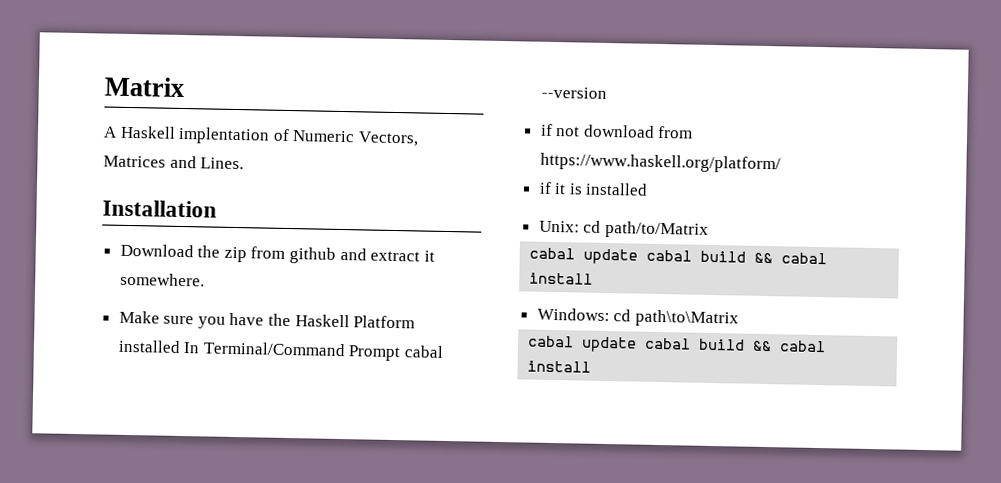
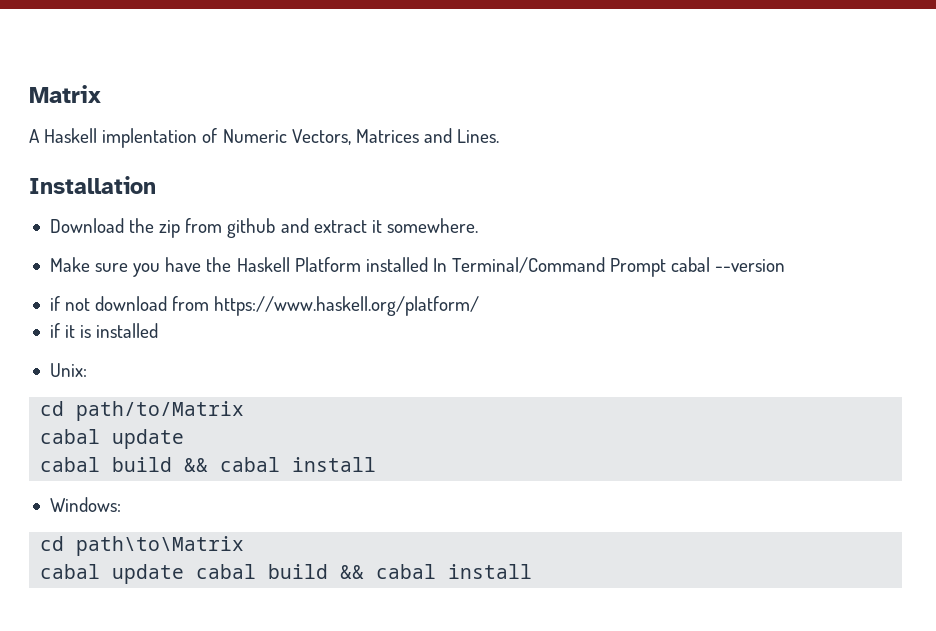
(580, 226) none -> (87, 370) //
(639, 256) none -> (185, 439) //
(610, 314) none -> (121, 504) //

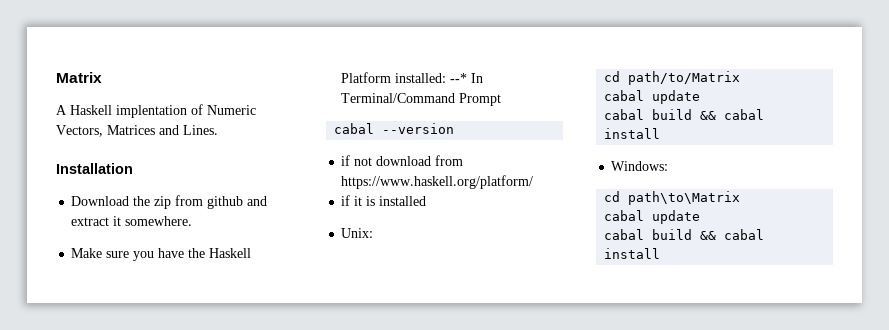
[365,257,428,272] installed -> [395,73,468,83] installed: --*
(667, 267) none -> (502, 99) //
(185, 574) none -> (701, 217) //

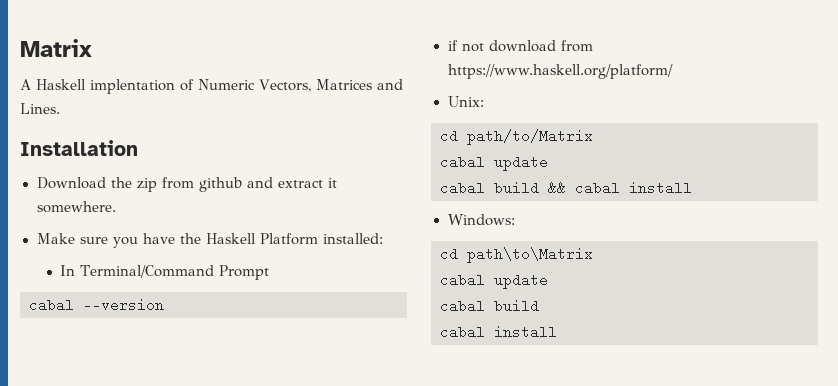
[450,73,468,83] --* -> (383, 238) //
[341,195,427,206] // if it is installed -> (674, 71) none
[700,231,717,240] && -> (539, 306) //

